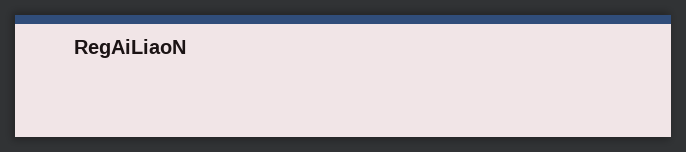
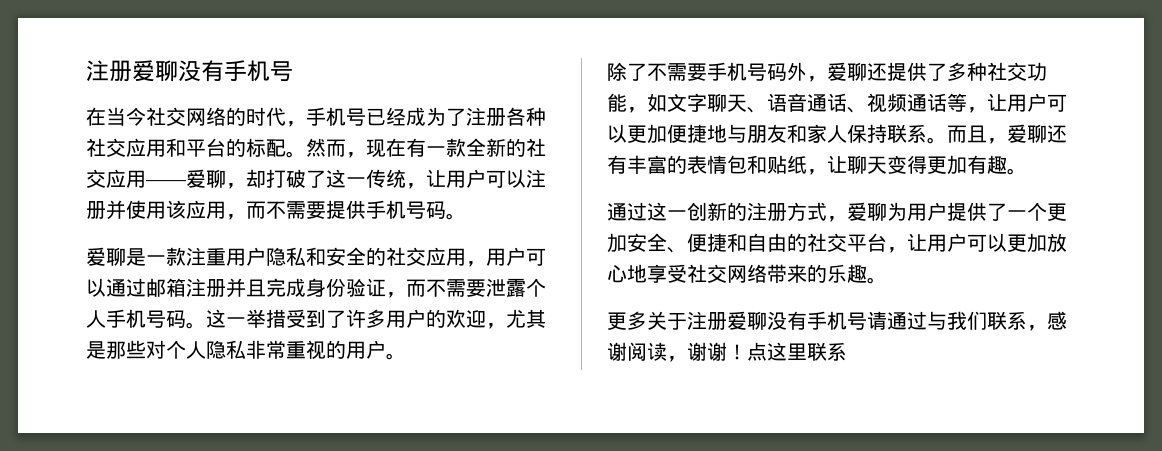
[74,39,186,58] RegAiLiaoN -> [86,60,293,82] [86,107,546,127] [86,138,546,158] [86,169,546,189] [86,200,466,220] [86,247,546,267] [86,278,546,298] [86,309,546,329] [86,340,406,360] [607,62,1047,82] [607,93,1067,113] [607,124,1067,144] [607,155,1027,175] [607,202,1067,222] [607,233,1067,253] [607,264,887,284] [607,311,1067,331] [607,342,847,362] 注册爱聊没有手机号 // 在当今社交网络的时代，手机号已经成为了注册各种社交应用和平台的标配。然而，现在有一款全新的社交应用——爱聊，却打破了这一传统，让用户可以注册并使用该应用，而不需要提供手机号码。 // 爱聊是一款注重用户隐私和安全的社交应用，用户可以通过邮箱注册并且完成身份验证，而不需要泄露个人手机号码。这一举措受到了许多用户的欢迎，尤其是那些对个人隐私非常重视的用户。 // 除了不需要手机号码外，爱聊还提供了多种社交功能，如文字聊天、语音通话、视频通话等，让用户可以更加便捷地与朋友和家人保持联系。而且，爱聊还有丰富的表情包和贴纸，让聊天变得更加有趣。 // 通过这一创新的注册方式，爱聊为用户提供了一个更加安全、便捷和自由的社交平台，让用户可以更加放心地享受社交网络带来的乐趣。 // 更多关于注册爱聊没有手机号请通过与我们联系，感谢阅读，谢谢！点这里联系

